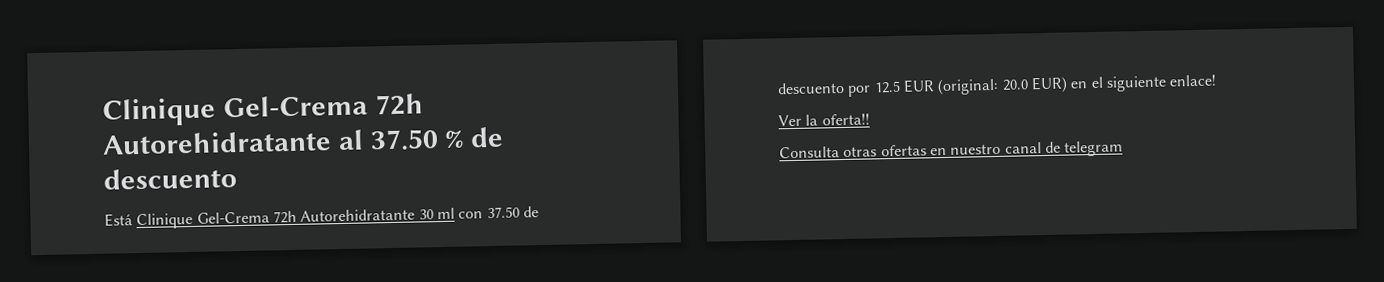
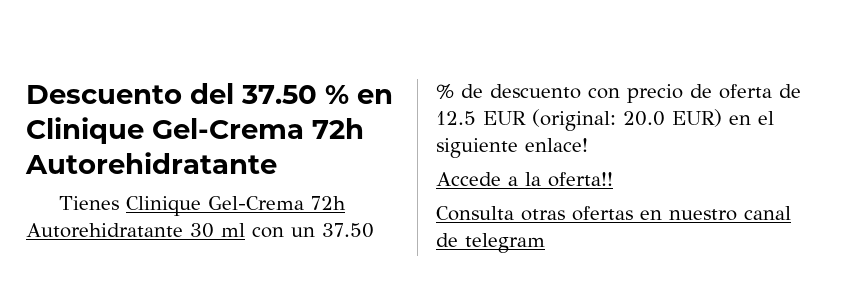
[102,93,424,127] [102,126,505,155] [103,167,237,190] [104,213,133,227] Clinique Gel-Crema 72h Autorehidratante al 37.50 % de descuento // Está -> [26,83,393,104] [26,117,364,144] [25,152,277,174] [58,196,119,210] Descuento del 37.50 % en Clinique Gel-Crema 72h Autorehidratante // Tienes
[486,206,539,219] [777,81,872,97] 37.50 de descuento por -> [291,223,374,238] [436,84,801,103] un 37.50 % de descuento con precio de oferta de
[778,114,802,127] Ver -> [436,172,518,186] Accede a

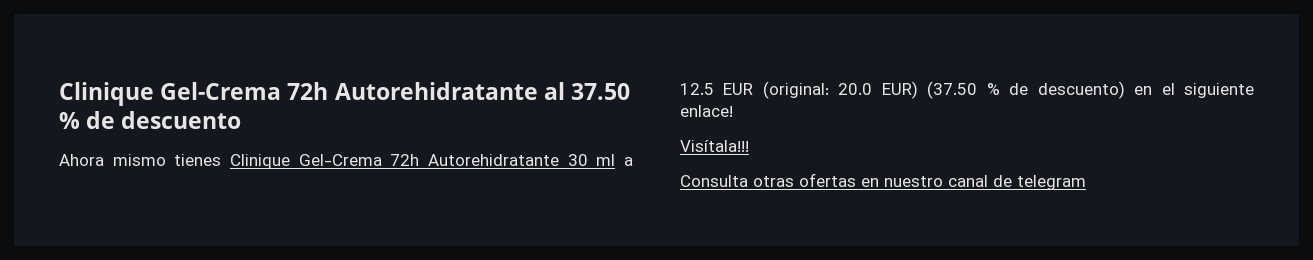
[26,83,393,104] [26,117,364,144] [25,152,277,174] [58,196,119,210] Descuento del 37.50 % en Clinique Gel-Crema 72h Autorehidratante // Tienes -> [59,82,631,106] [59,111,242,129] [59,154,222,166] Clinique Gel-Crema 72h Autorehidratante al 37.50 % de descuento // Ahora mismo tienes
[252,223,374,238] [436,84,801,103] con un 37.50 % de descuento con precio de oferta de -> [624,157,633,166] a
(722, 118) none -> [927,81,1125,99] (37.50 % de descuento)
[436,172,613,187] Accede a la oferta!! -> [680,140,749,152] Visítala!!!

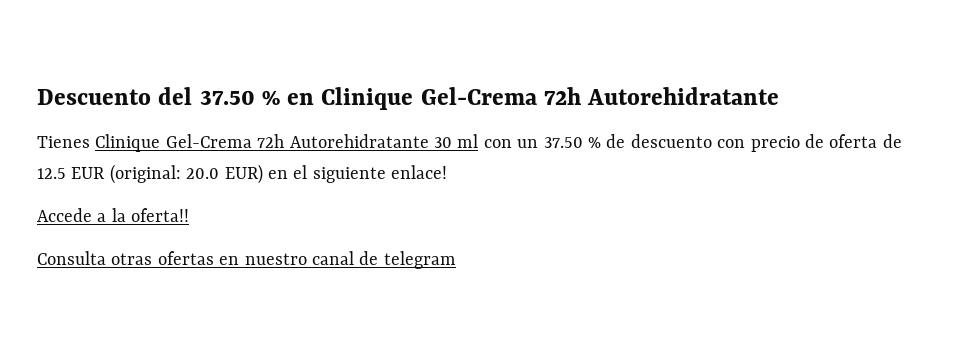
[59,82,631,106] [59,111,242,129] [59,154,222,166] Clinique Gel-Crema 72h Autorehidratante al 37.50 % de descuento // Ahora mismo tienes -> [37,87,780,110] [37,136,90,148] Descuento del 37.50 % en Clinique Gel-Crema 72h Autorehidratante // Tienes
[624,157,633,166] a -> [483,134,902,152] con un 37.50 % de descuento con precio de oferta de
[927,81,1125,99] (37.50 % de descuento) -> (263, 174) none
[680,140,749,152] Visítala!!! -> [37,208,190,222] Accede a la oferta!!

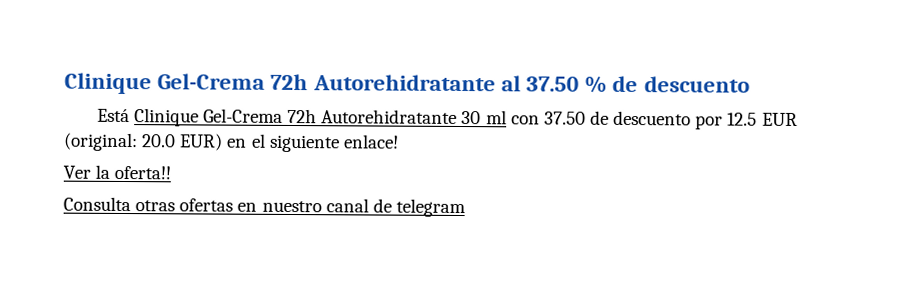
[37,87,780,110] [37,136,90,148] Descuento del 37.50 % en Clinique Gel-Crema 72h Autorehidratante // Tienes -> [64,72,750,95] [96,108,130,123] Clinique Gel-Crema 72h Autorehidratante al 37.50 % de descuento // Está
[517,134,902,152] un 37.50 % de descuento con precio de oferta de -> [543,110,724,130] 37.50 de descuento por
[37,208,107,222] Accede a -> [63,165,91,179] Ver

